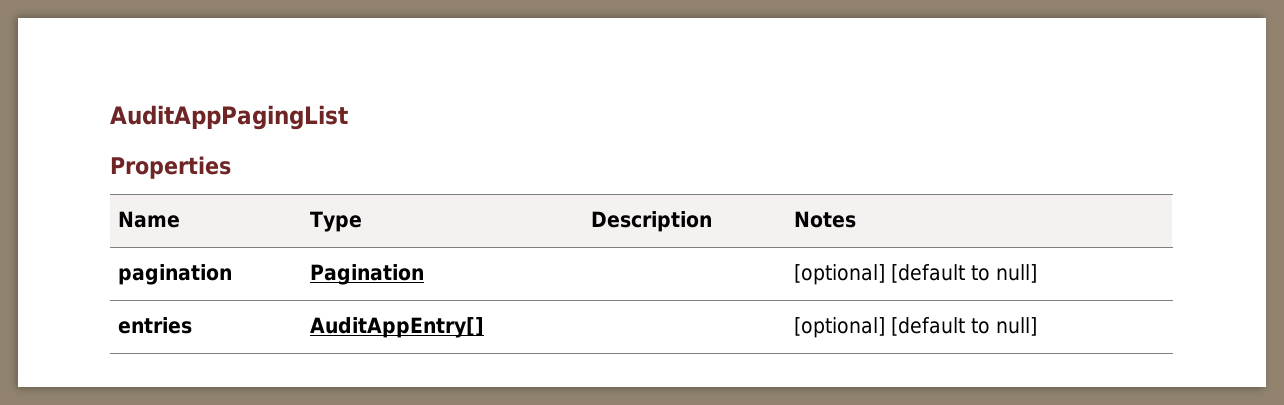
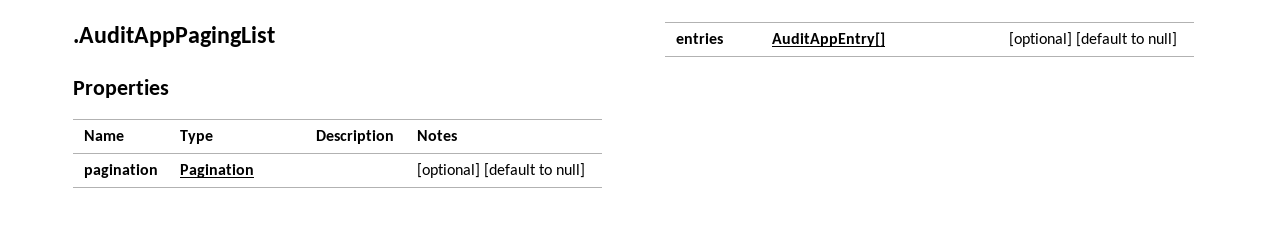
[110,105,348,130] AuditAppPagingList -> [73,26,275,47] .AuditAppPagingList

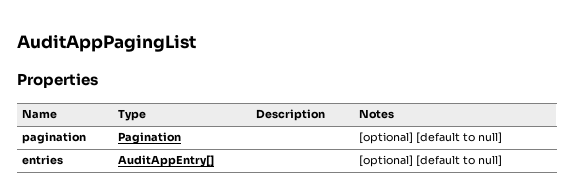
[73,26,275,47] .AuditAppPagingList -> [17,34,196,52] AuditAppPagingList

